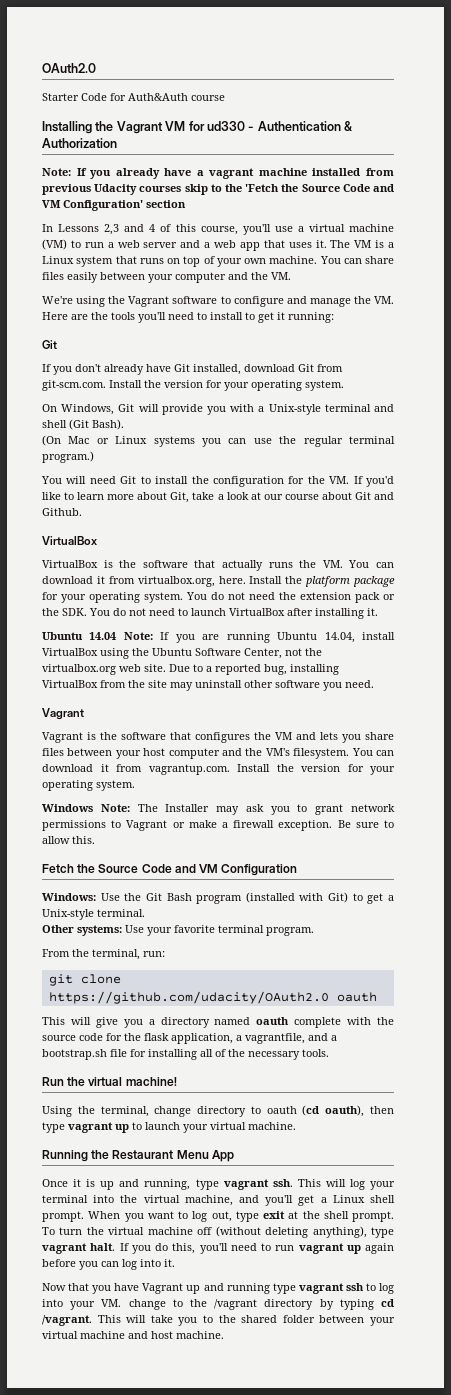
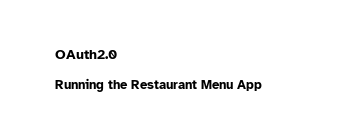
[42,93,225,101] [42,121,352,134] [42,138,117,148] [42,168,394,179] [42,184,394,195] [42,200,186,211] [42,224,394,235] [42,239,394,251] [42,256,394,267] [42,272,291,283] [42,296,395,307] [42,312,334,323] [42,340,57,349] [42,364,343,375] [42,380,344,391] [42,404,394,415] [42,419,124,430] [42,435,395,447] [42,451,94,463] [41,476,395,487] [42,492,394,503] [42,508,82,516] [42,536,97,545] [42,560,395,571] [42,576,395,587] [42,592,395,603] [42,608,378,619] [42,632,396,643] [42,648,322,659] [42,664,339,675] [42,680,374,691] [42,708,84,720] [42,732,394,743] [42,748,394,759] [42,764,395,775] [42,780,135,791] [42,804,395,815] [42,820,394,831] [42,836,95,844] [42,864,298,876] [42,892,394,904] [42,909,145,920] [42,925,314,936] [42,949,165,960] [48,974,121,986] [48,991,377,1004] [42,1017,394,1028] [42,1033,337,1044] [42,1049,329,1060] [42,1077,177,1086] [42,1105,394,1117] [42,1122,296,1133] // Starter Code for Auth&Auth course // Installing the Vagrant VM for ud330 - Authentication & Authorization // Note: If you already have a vagrant machine installed from previous Udacity courses skip to the 'Fetch the Source Code and VM Configuration' section // In Lessons 2,3 and 4 of this course, you'll use a virtual machine (VM) to run a web server and a web app that uses it. The VM is a Linux system that runs on top of your own machine. You can share files easily between your computer and the VM. // We're using the Vagrant software to configure and manage the VM. Here are the tools you'll need to install to get it running: // Git // If you don't already have Git installed, download Git from git-scm.com. Install the version for your operating system. // On Windows, Git will provide you with a Unix-style terminal and shell (Git Bash). // (On Mac or Linux systems you can use the regular terminal program.) // You will need Git to install the configuration for the VM. If you'd like to learn more about Git, take a look at our course about Git and Github. // VirtualBox // VirtualBox is the software that actually runs the VM. You can download it from virtualbox.org, here. Install the platform package for your operating system. You do not need the extension pack or the SDK. You do not need to launch VirtualBox after installing it. // Ubuntu 14.04 Note: If you are running Ubuntu 14.04, install VirtualBox using the Ubuntu Software Center, not the virtualbox.org web site. Due to a reported bug, installing VirtualBox from the site may uninstall other software you need. // Vagrant // Vagrant is the software that configures the VM and lets you share files between your host computer and the VM's filesystem. You can download it from vagrantup.com. Install the version for your operating system. // Windows Note: The Installer may ask you to grant network permissions to Vagrant or make a firewall exception. Be sure to allow this. // Fetch the Source Code and VM Configuration // Windows: Use the Git Bash program (installed with Git) to get a Unix-style terminal. // Other systems: Use your favorite terminal program. // From the terminal, run: // git clone https://github.com/udacity/OAuth2.0 oauth // This will give you a directory named oauth complete with the source code for the flask application, a vagrantfile, and a bootstrap.sh file for installing all of the necessary tools. // Run the virtual machine! // Using the terminal, change directory to oauth (cd oauth), then type vagrant up to launch your virtual machine. -> (117, 54) none
[42,1179,395,1190] [42,1195,395,1206] [42,1211,394,1222] [42,1226,395,1238] [42,1243,394,1254] [42,1259,175,1270] [42,1283,394,1294] [42,1299,394,1310] [42,1315,395,1326] [42,1331,224,1339] // Once it is up and running, type vagrant ssh. This will log your terminal into the virtual machine, and you'll get a Linux shell prompt. When you want to log out, type exit at the shell prompt. To turn the virtual machine off (without deleting anything), type vagrant halt. If you do this, you'll need to run vagrant up again before you can log into it. // Now that you have Vagrant up and running type vagrant ssh to log into your VM. change to the /vagrant directory by typing cd /vagrant. This will take you to the shared folder between your virtual machine and host machine. -> (262, 85) none

